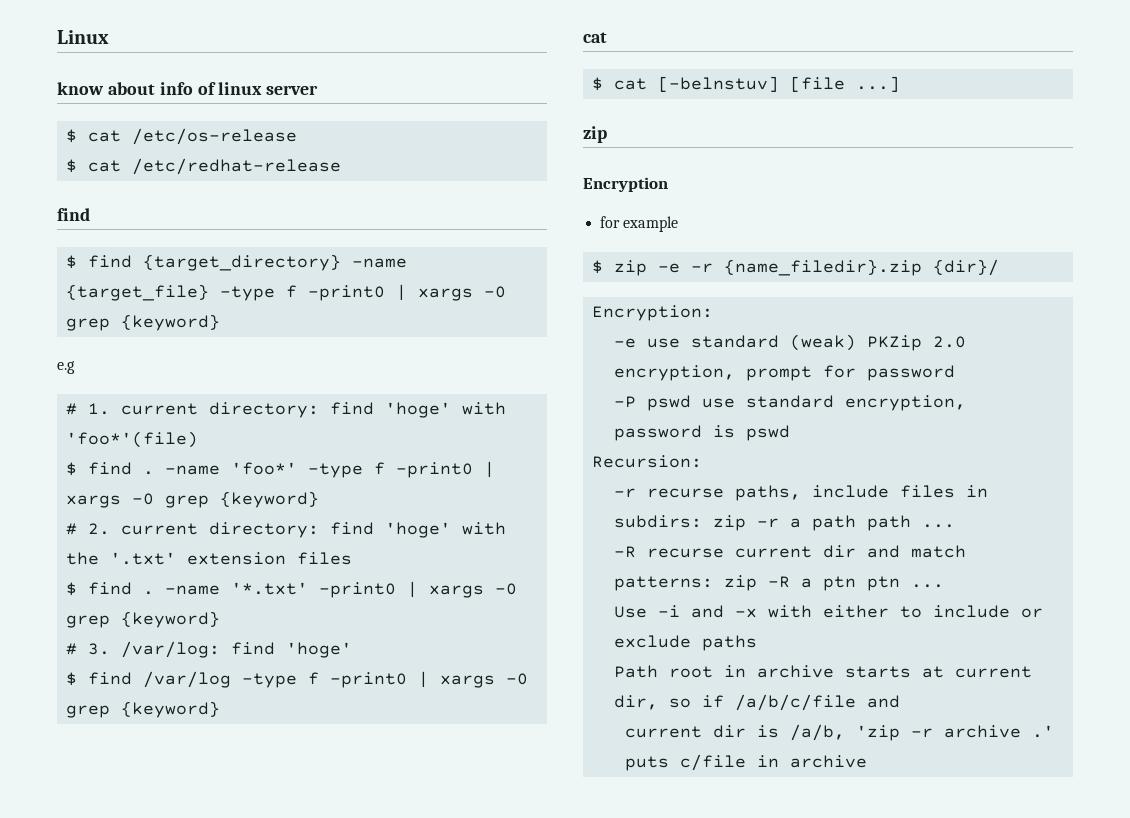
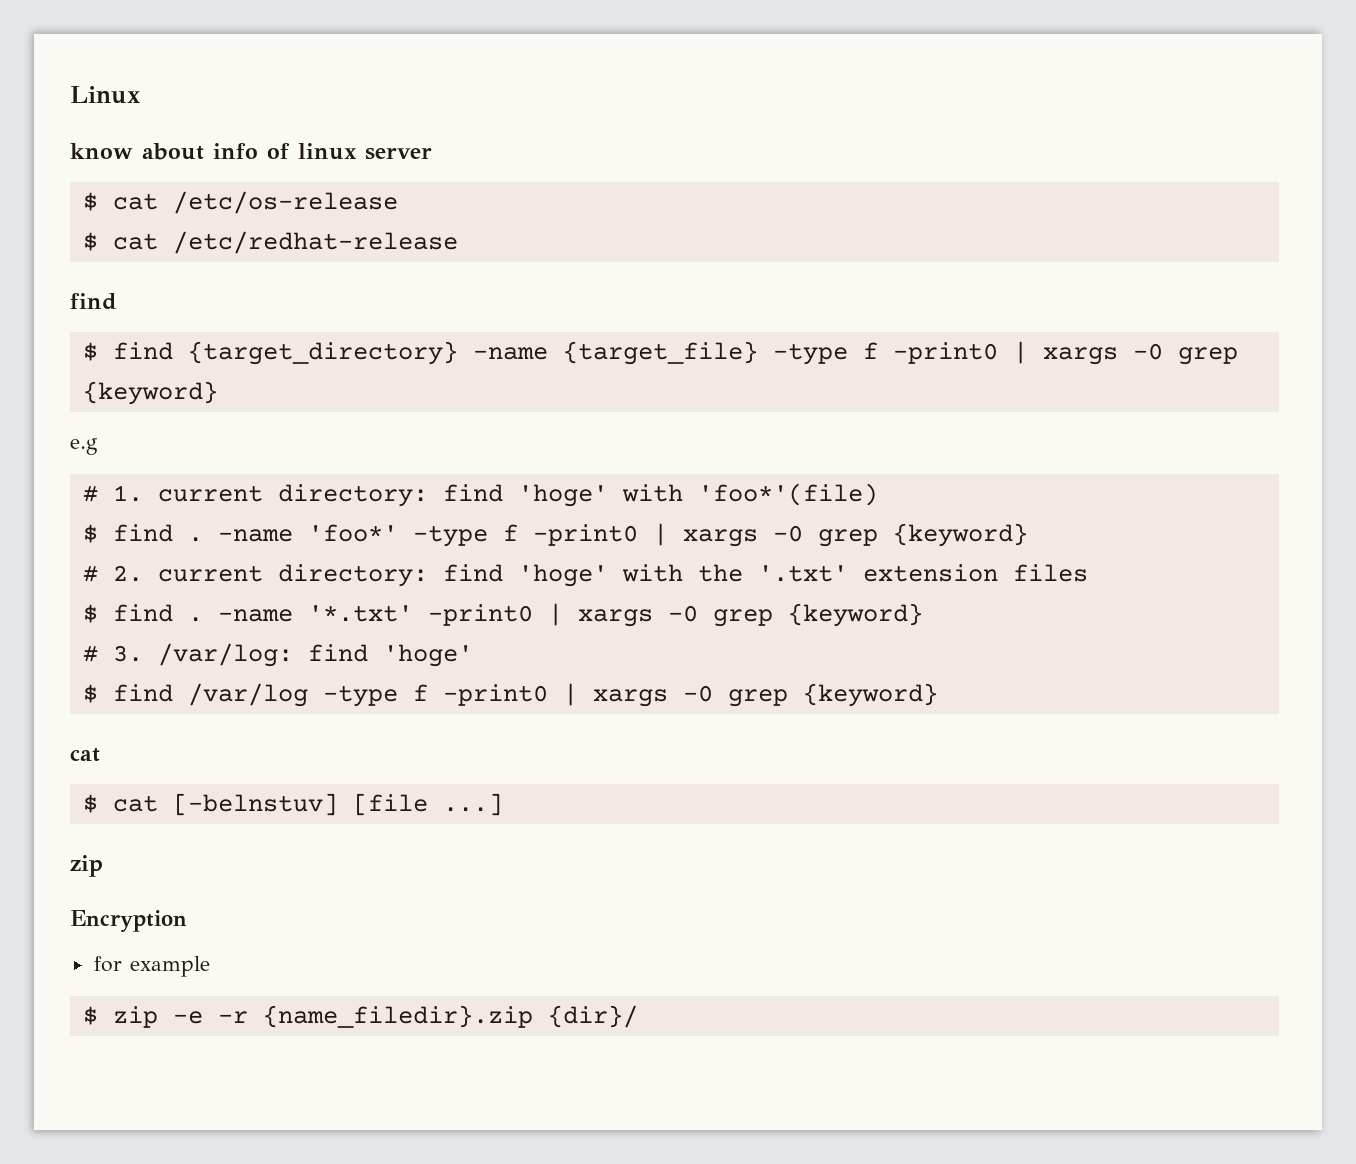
[592,305,714,321] [614,334,967,351] [614,365,956,381] [614,395,967,411] [614,425,791,441] [592,455,703,468] [614,485,989,501] [614,515,956,531] [614,545,967,558] [614,575,945,591] [614,605,1044,618] [614,635,758,651] [614,665,1033,678] [614,694,901,711] [625,724,1055,741] [625,754,868,771] // Encryption: // -e use standard (weak) PKZip 2.0 encryption, prompt for password // -P pswd use standard encryption, password is pswd // Recursion: // -r recurse paths, include files in subdirs: zip -r a path path ... // -R recurse current dir and match patterns: zip -R a ptn ptn ... // Use -i and -x with either to include or exclude paths // Path root in archive starts at current dir, so if /a/b/c/file and // current dir is /a/b, 'zip -r archive .' puts c/file in archive -> (638, 1016) none

